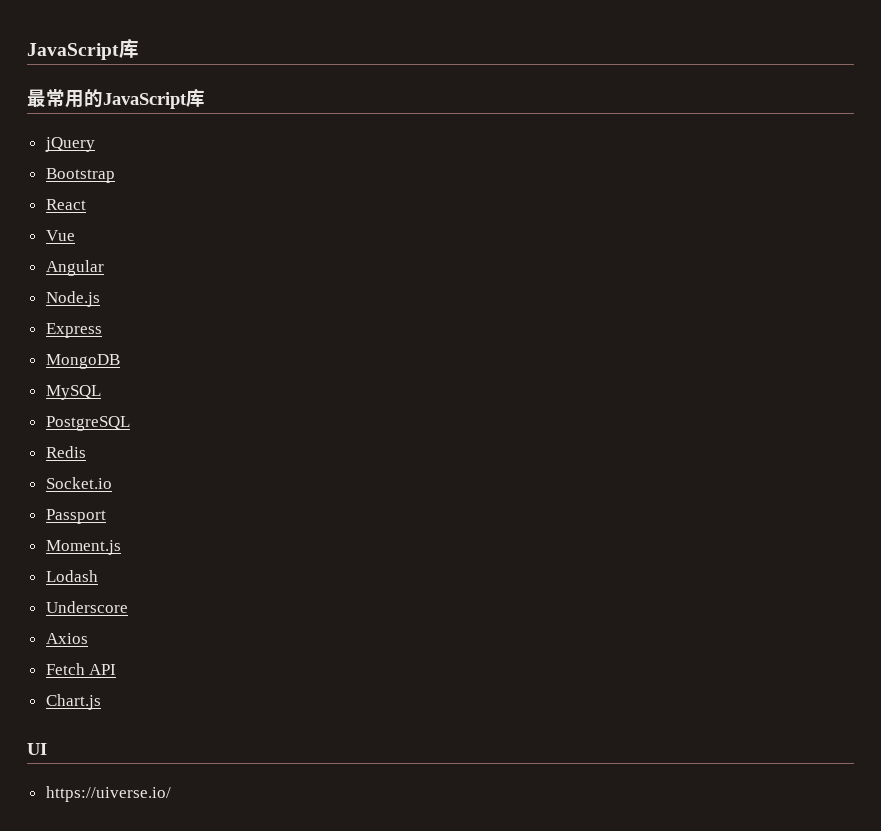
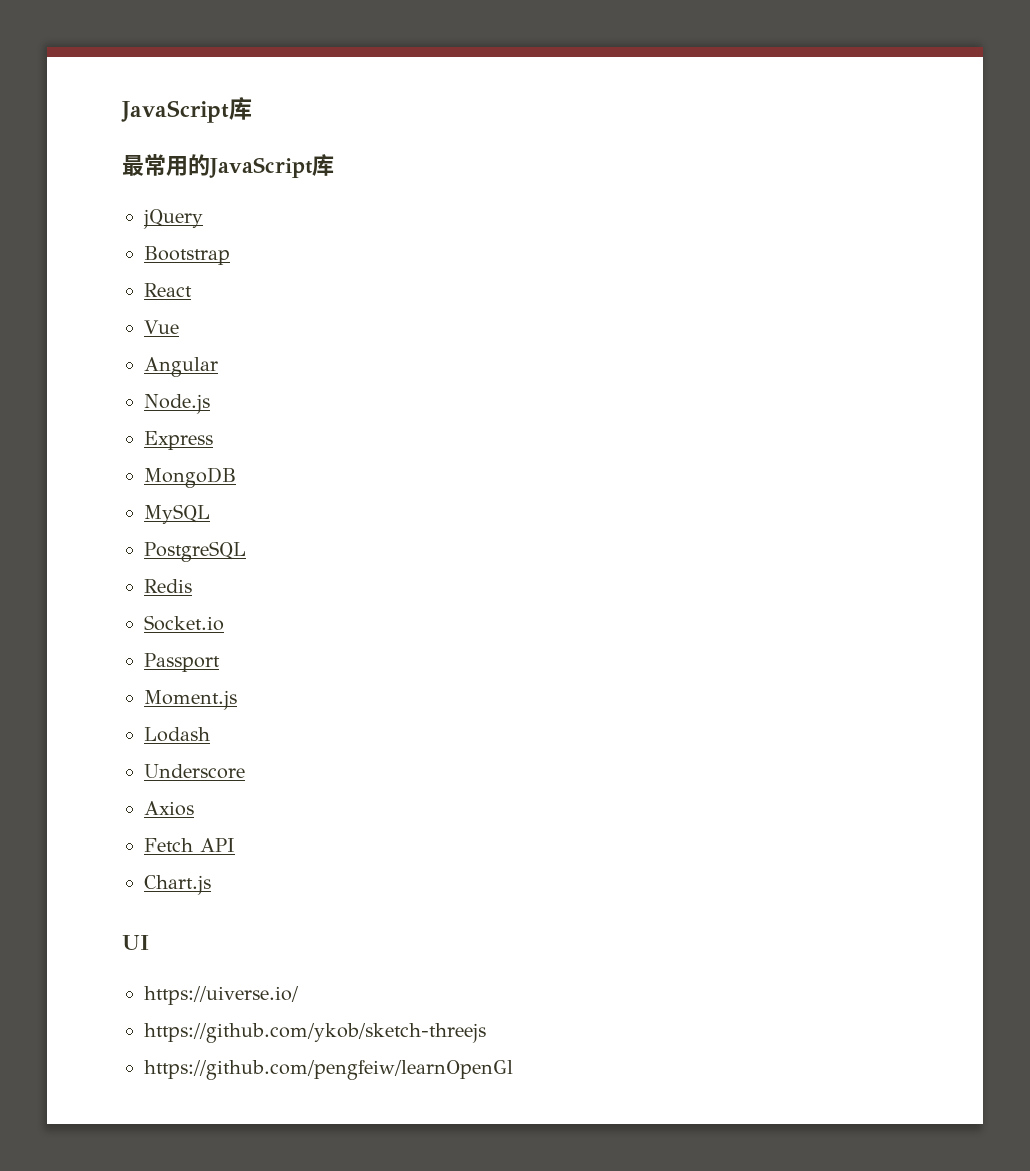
(171, 794) none -> [144,1023,486,1043] [144,1060,513,1080] // https://github.com/ykob/sketch-threejs // https://github.com/pengfeiw/learnOpenGl

